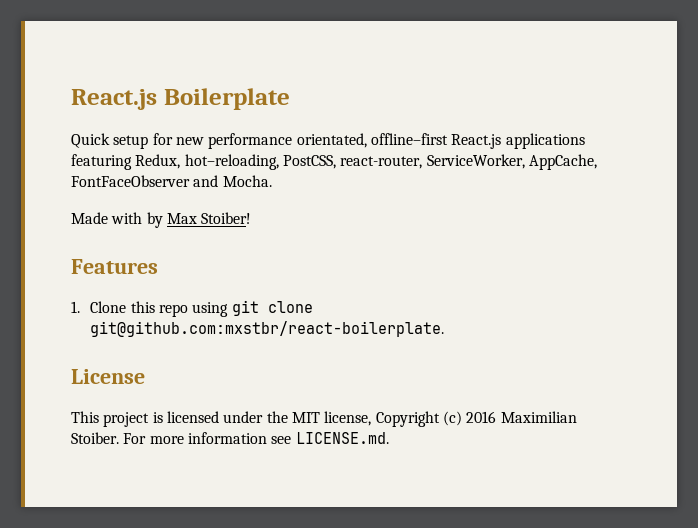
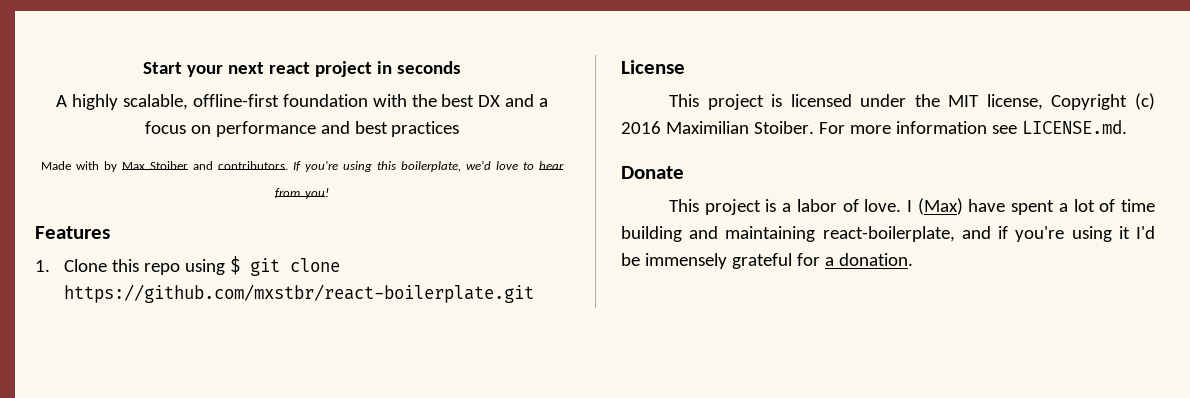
[71,88,290,110] [71,133,585,149] [71,154,597,170] [71,175,272,187] [71,212,252,228] React.js Boilerplate // Quick setup for new performance orientated, offline–first React.js applications featuring Redux, hot–reloading, PostCSS, react-router, ServiceWorker, AppCache, FontFaceObserver and Mocha. // Made with by Max Stoiber! -> [143,61,461,77] [55,94,549,110] [144,121,460,137] [41,161,564,172] [275,188,329,199] Start your next react project in seconds // A highly scalable, offline-first foundation with the best DX and a focus on performance and best practices // Made with by Max Stoiber and contributors. If you're using this boilerplate, we'd love to hear from you!
(229, 309) none -> [229,256,240,275] $
[90,321,445,337] git@github.com:mxstbr/react-boilerplate. -> [63,284,534,303] https://github.com/mxstbr/react-boilerplate.git
(389, 438) none -> [621,166,684,179] [669,198,1155,215] [621,226,1155,242] [621,253,913,269] // Donate // This project is a labor of love. I (Max) have spent a lot of time building and maintaining react-boilerplate, and if you're using it I'd be immensely grateful for a donation.

